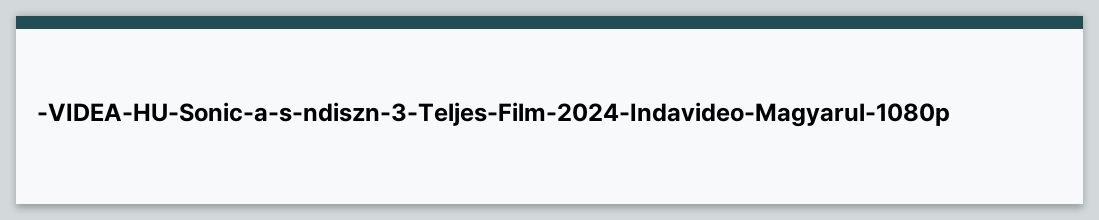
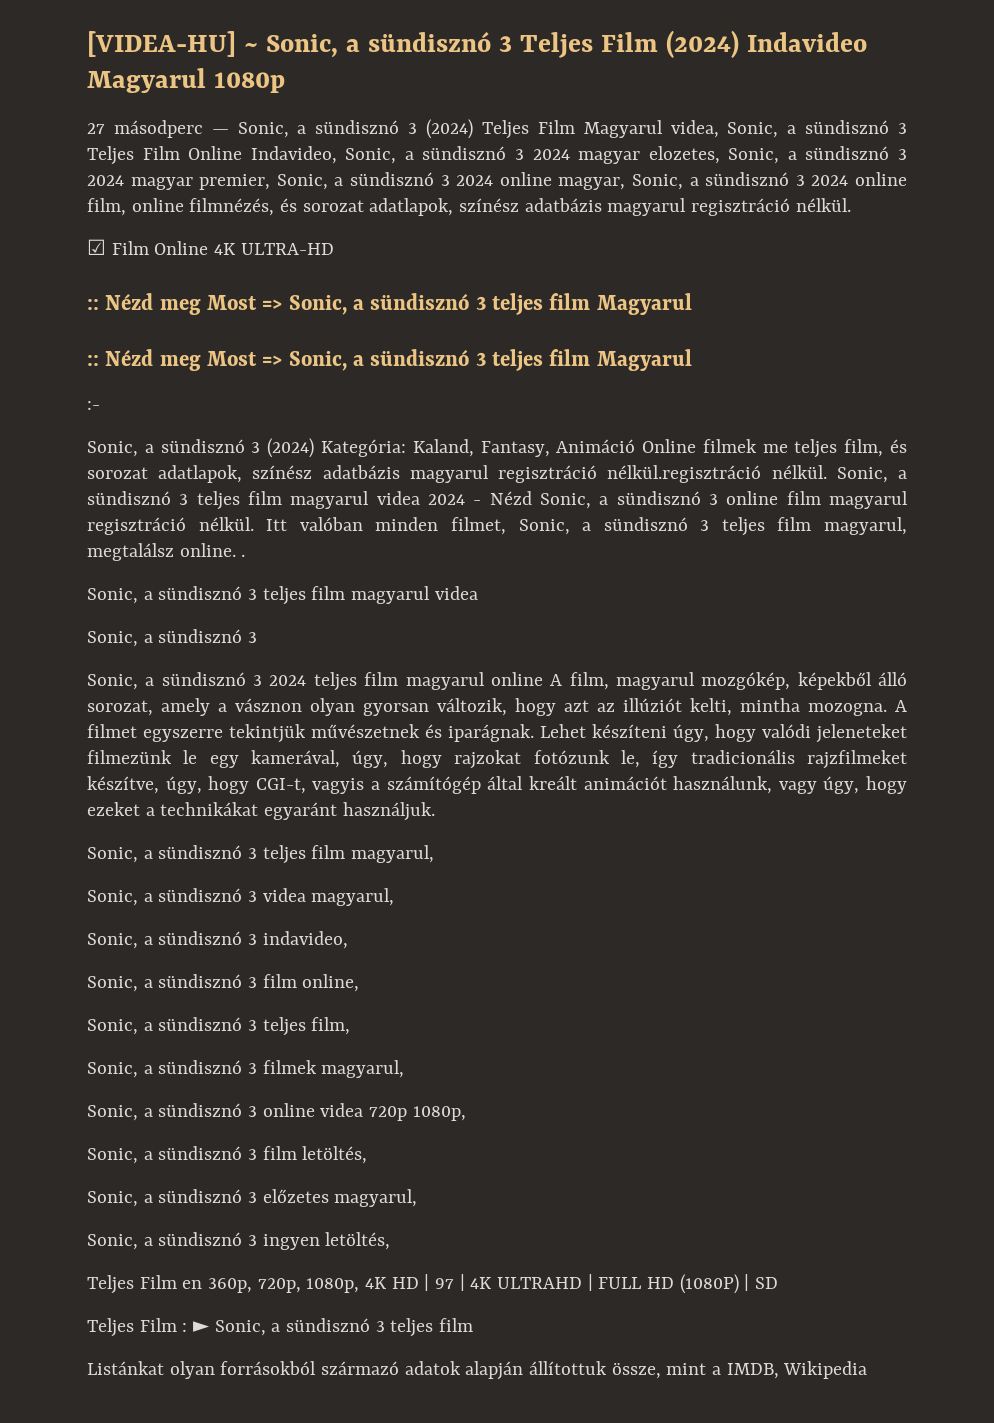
[37,102,950,127] -VIDEA-HU-Sonic-a-s-ndiszn-3-Teljes-Film-2024-Indavideo-Magyarul-1080p -> [87,30,867,58] [87,68,285,93] [87,119,908,139] [87,146,907,165] [87,172,908,190] [87,198,851,216] [87,239,334,255] [87,293,692,315] [87,349,692,371] [87,401,100,410] [87,438,908,458] [87,465,907,483] [87,491,909,510] [87,517,908,536] [87,543,246,561] [87,586,478,605] [87,629,258,647] [87,672,907,691] [87,698,907,716] [87,724,907,743] [87,750,907,769] [87,776,907,794] [87,802,435,821] [87,845,435,864] [87,888,395,906] [87,931,348,949] [87,974,360,992] [87,1017,351,1036] [87,1060,405,1078] [87,1103,466,1121] [87,1146,368,1164] [87,1189,418,1207] [87,1232,391,1250] [87,1274,779,1294] [87,1318,474,1337] [87,1361,868,1380] [VIDEA-HU] ~ Sonic, a sündisznó 3 Teljes Film (2024) Indavideo Magyarul 1080p // 27 másodperc — Sonic, a sündisznó 3 (2024) Teljes Film Magyarul videa, Sonic, a sündisznó 3 Teljes Film Online Indavideo, Sonic, a sündisznó 3 2024 magyar elozetes, Sonic, a sündisznó 3 2024 magyar premier, Sonic, a sündisznó 3 2024 online magyar, Sonic, a sündisznó 3 2024 online film, online filmnézés, és sorozat adatlapok, színész adatbázis magyarul regisztráció nélkül. // ☑ Film Online 4K ULTRA-HD // :: Nézd meg Most => Sonic, a sündisznó 3 teljes film Magyarul // :: Nézd meg Most => Sonic, a sündisznó 3 teljes film Magyarul // :- // Sonic, a sündisznó 3 (2024) Kategória: Kaland, Fantasy, Animáció Online filmek me teljes film, és sorozat adatlapok, színész adatbázis magyarul regisztráció nélkül.regisztráció nélkül. Sonic, a sündisznó 3 teljes film magyarul videa 2024 - Nézd Sonic, a sündisznó 3 online film magyarul regisztráció nélkül. Itt valóban minden filmet, Sonic, a sündisznó 3 teljes film magyarul, megtalálsz online. . // Sonic, a sündisznó 3 teljes film magyarul videa // Sonic, a sündisznó 3 // Sonic, a sündisznó 3 2024 teljes film magyarul online A film, magyarul mozgókép, képekből álló sorozat, amely a vásznon olyan gyorsan változik, hogy azt az illúziót kelti, mintha mozogna. A filmet egyszerre tekintjük művészetnek és iparágnak. Lehet készíteni úgy, hogy valódi jeleneteket filmezünk le egy kamerával, úgy, hogy rajzokat fotózunk le, így tradicionális rajzfilmeket készítve, úgy, hogy CGI-t, vagyis a számítógép által kreált animációt használunk, vagy úgy, hogy ezeket a technikákat egyaránt használjuk. // Sonic, a sündisznó 3 teljes film magyarul, // Sonic, a sündisznó 3 videa magyarul, // Sonic, a sündisznó 3 indavideo, // Sonic, a sündisznó 3 film online, // Sonic, a sündisznó 3 teljes film, // Sonic, a sündisznó 3 filmek magyarul, // Sonic, a sündisznó 3 online videa 720p 1080p, // Sonic, a sündisznó 3 film letöltés, // Sonic, a sündisznó 3 előzetes magyarul, // Sonic, a sündisznó 3 ingyen letöltés, // Teljes Film en 360p, 720p, 1080p, 4K HD | 97 | 4K ULTRAHD | FULL HD (1080P) | SD // Teljes Film : ► Sonic, a sündisznó 3 teljes film // Listánkat olyan forrásokból származó adatok alapján állítottuk össze, mint a IMDB, Wikipedia

